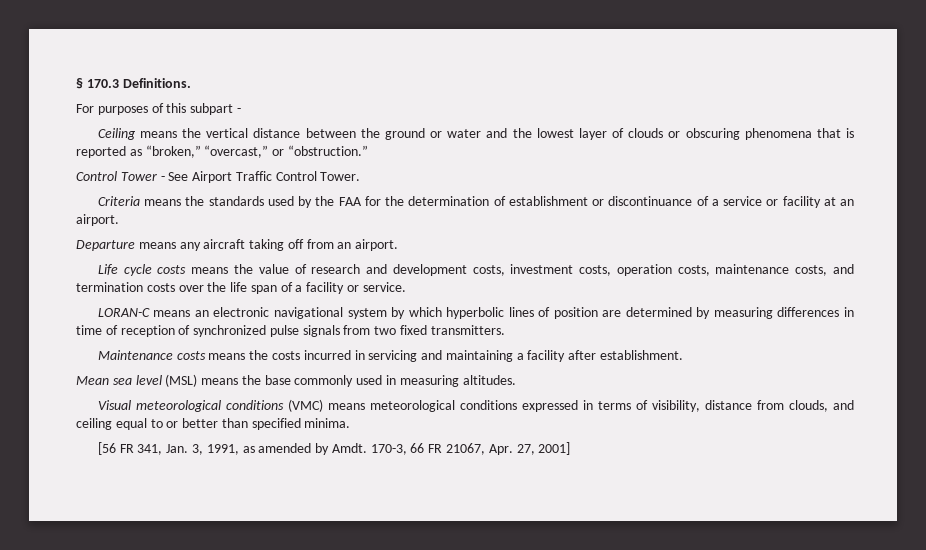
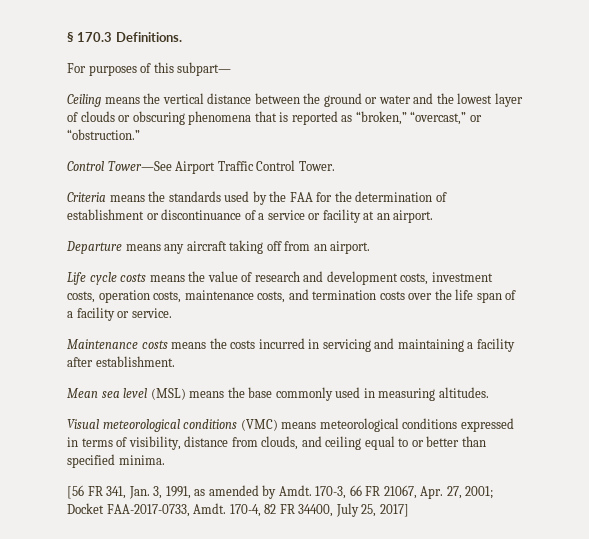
[190,103,241,115] subpart - -> [177,62,232,76] subpart—
[120,172,189,181] Tower - See -> [107,161,172,171] Tower—See
[97,307,854,319] [76,325,505,337] // LORAN-C means an electronic navigational system by which hyperbolic lines of position are determined by measuring differences in time of reception of synchronized pulse signals from two fixed transmitters. -> (172, 313) none
[538,442,571,455] 2001] -> [465,486,494,499] [67,503,409,517] 2001; Docket FAA-2017-0733, Amdt. 170-4, 82 FR 34400, July 25, 2017]

